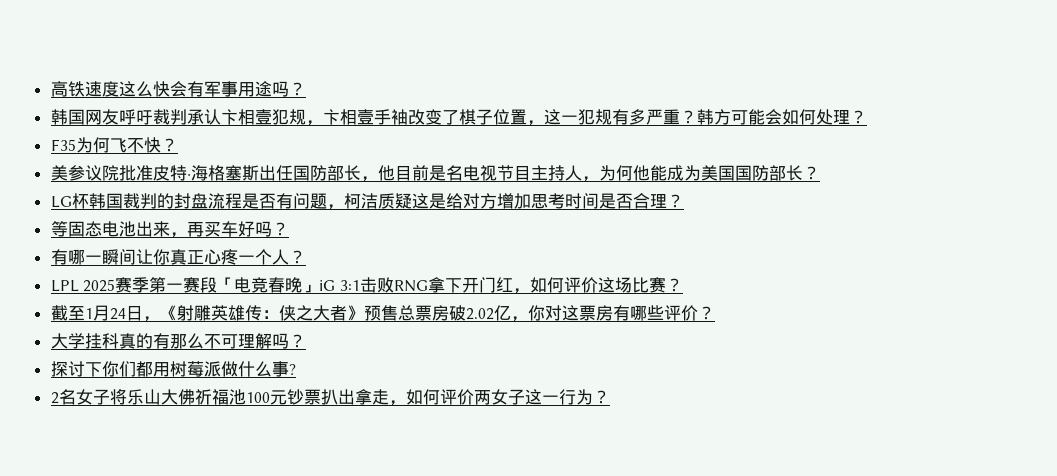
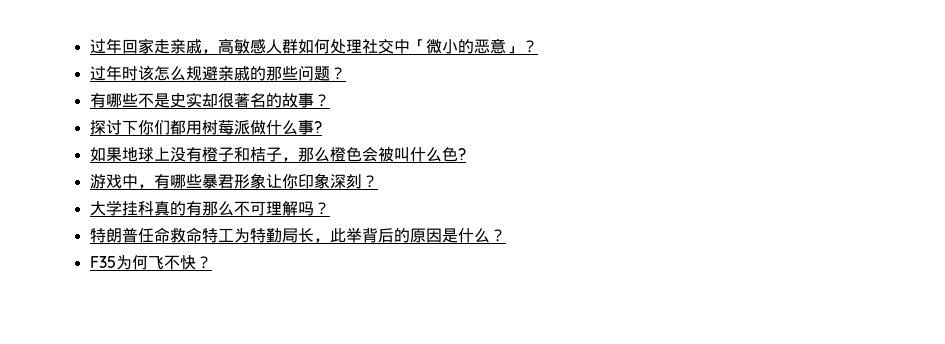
[50,81,306,97] [50,109,867,126] [50,137,178,153] [50,165,820,182] [50,193,684,210] [50,221,289,238] [50,249,306,265] [50,277,683,294] [50,305,698,322] 高铁速度这么快会有军事用途吗？ // 韩国网友呼吁裁判承认卞相壹犯规，卞相壹手袖改变了棋子位置，这一犯规有多严重？韩方可能会如何处理？ // F35为何飞不快？ // 美参议院批准皮特·海格塞斯出任国防部长，他目前是名电视节目主持人，为何他能成为美国国防部长？ // LG杯韩国裁判的封盘流程是否有问题，柯洁质疑这是给对方增加思考时间是否合理？ // 等固态电池出来，再买车好吗？ // 有哪一瞬间让你真正心疼一个人？ // LPL 2025赛季第一赛段「电竞春晚」iG 3:1击败RNG拿下开门红，如何评价这场比赛？ // 截至1月24日，《射雕英雄传：侠之大者》预售总票房破2.02亿，你对这票房有哪些评价 -> [89,38,538,54] [89,65,346,81] [89,92,330,108] [89,120,322,135] [89,146,466,162] [89,173,362,189] 过年回家走亲戚，高敏感人群如何处理社交中「微小的恶意」？ // 过年时该怎么规避亲戚的那些问题？ // 有哪些不是史实却很著名的故事？ // 探讨下你们都用树莓派做什么事? // 如果地球上没有橙子和桔子，那么橙色会被叫什么色? // 游戏中，有哪些暴君形象让你印象深刻
[50,361,296,377] [50,389,593,406] 探讨下你们都用树莓派做什么事? // 2名女子将乐山大佛祈福池100元钞票扒出拿走，如何评价两女子这一行为 -> [89,227,506,243] [89,255,196,270] 特朗普任命救命特工为特勤局长，此举背后的原因是什么？ // F35为何飞不快

